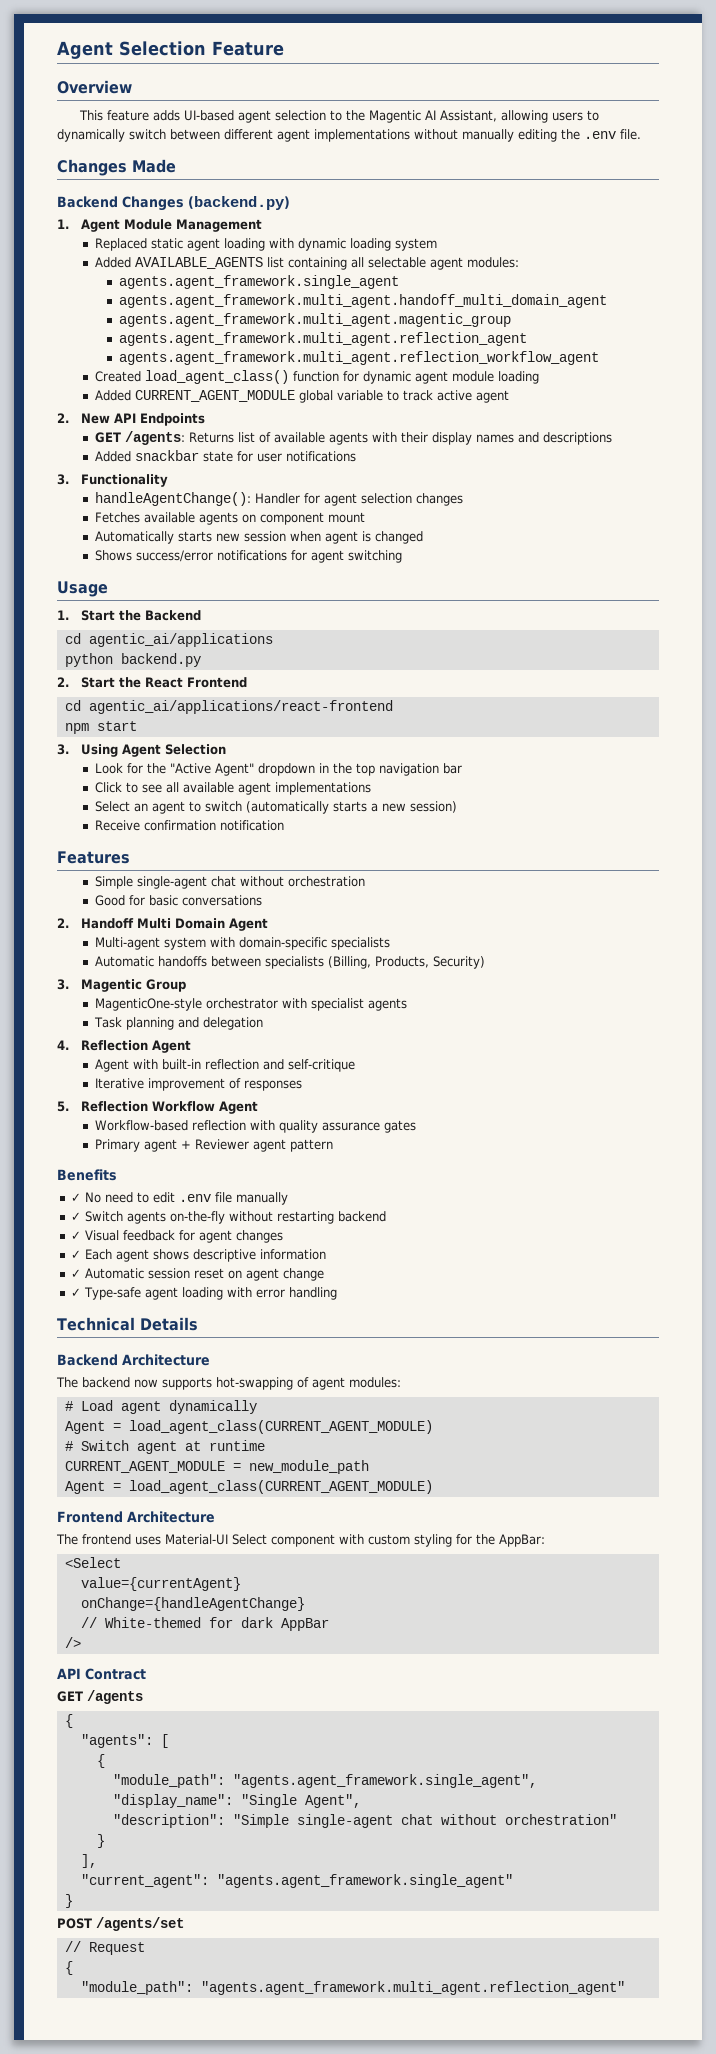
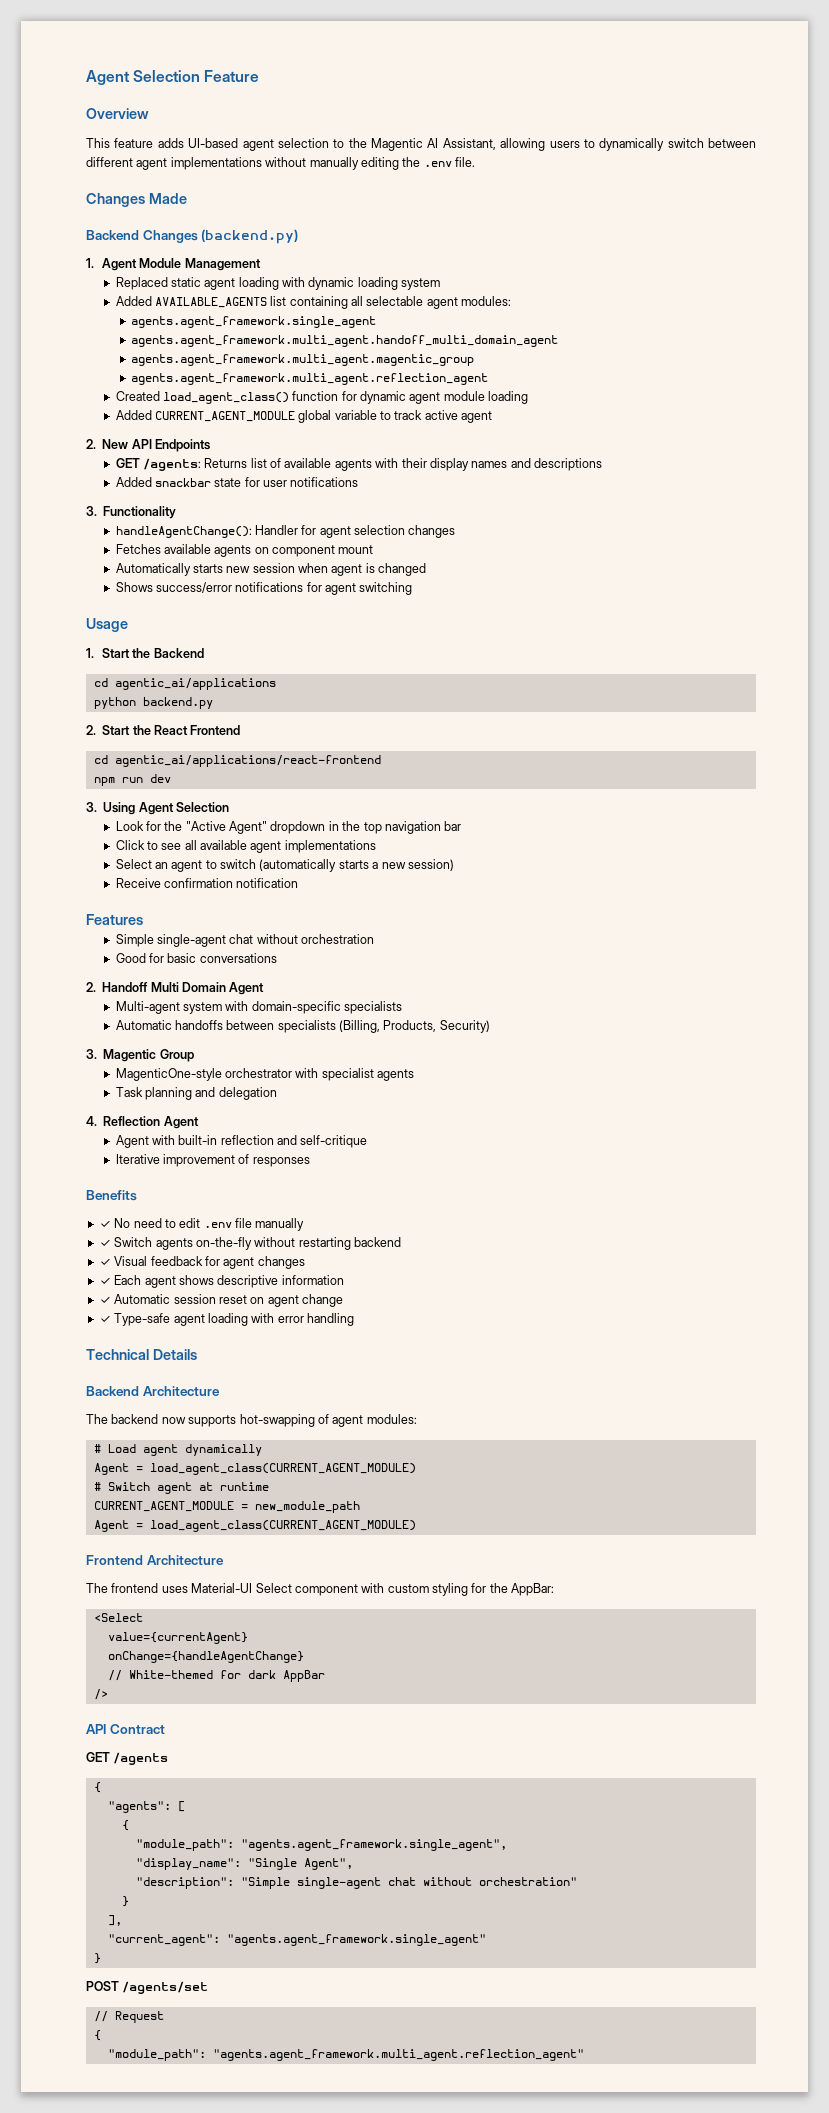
[118,351,599,365] // agents.agent_framework.multi_agent.reflection_workflow_agent -> (489, 379) none
[96,721,137,731] start -> [121,774,171,783] run dev
[57,1101,258,1114] [94,1120,416,1133] [94,1139,333,1152] // 5. Reflection Workflow Agent // Workflow-based reflection with quality assurance gates // Primary agent + Reviewer agent pattern -> (310, 1162) none

